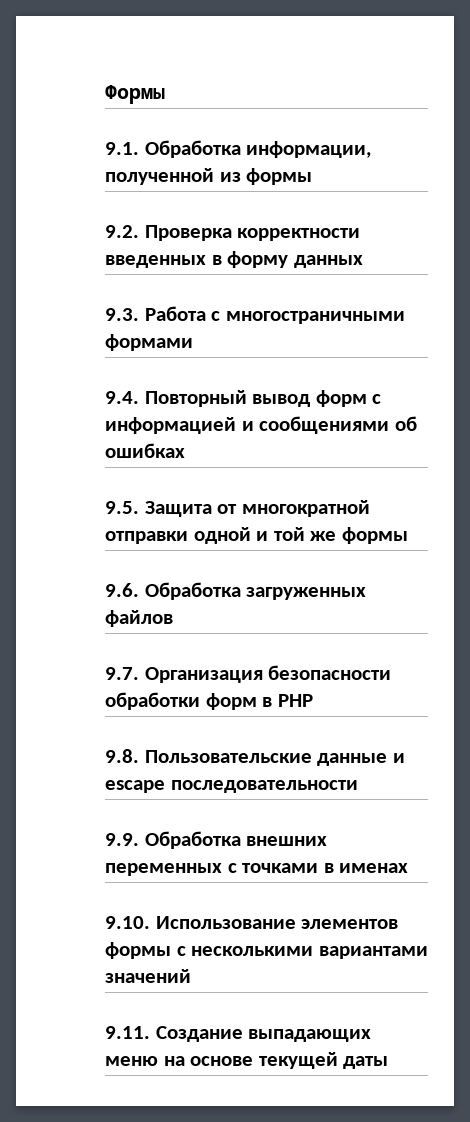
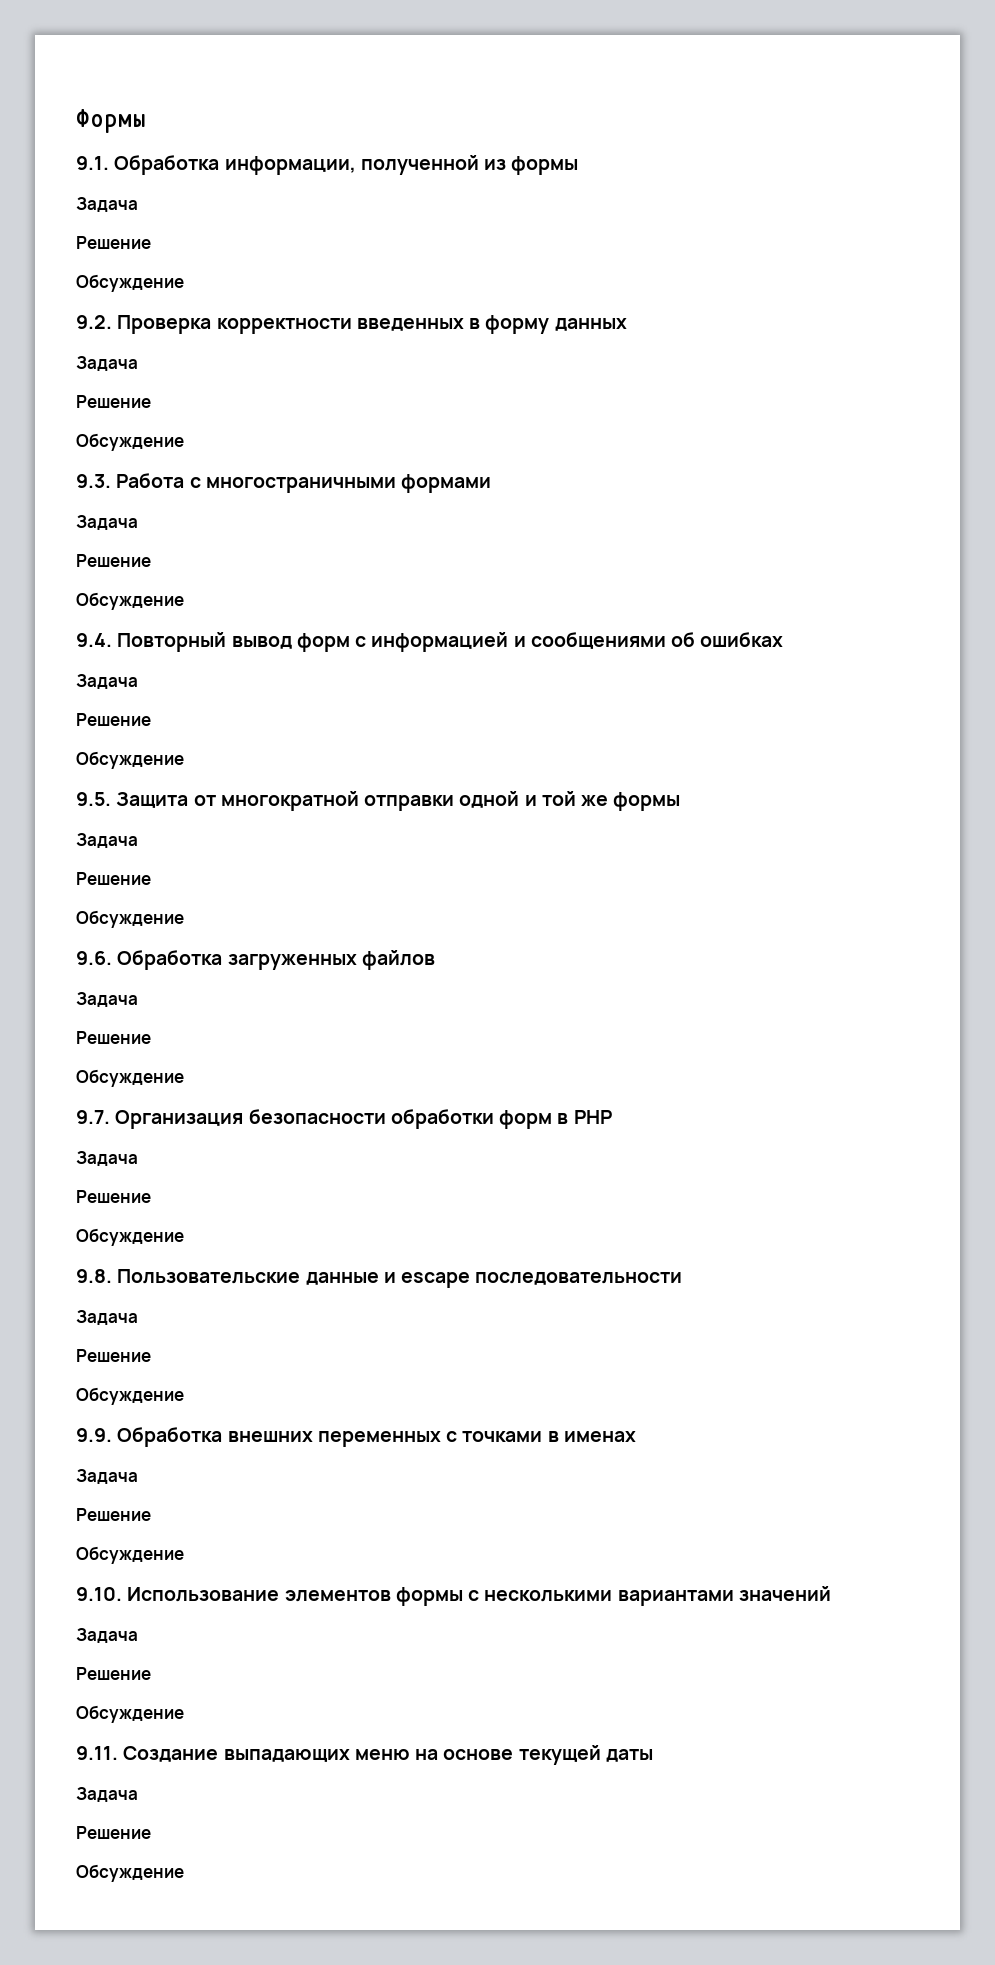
(313, 176) none -> [76,197,138,212] [76,236,151,249] [76,274,184,292] // Задача // Решение // Обсуждение
(363, 261) none -> [76,356,138,371] [76,395,151,408] [76,433,184,451] // Задача // Решение // Обсуждение
(193, 342) none -> [76,515,138,530] [76,554,151,567] [76,592,184,610] // Задача // Решение // Обсуждение
(185, 450) none -> [76,674,138,689] [76,713,151,726] [76,751,184,769] // Задача // Решение // Обсуждение
(408, 535) none -> [76,833,138,848] [76,872,151,885] [76,910,184,928] // Задача // Решение // Обсуждение
(173, 618) none -> [76,992,138,1007] [76,1031,151,1044] [76,1069,184,1087] // Задача // Решение // Обсуждение
(313, 700) none -> [76,1151,138,1166] [76,1190,151,1203] [76,1228,184,1246] // Задача // Решение // Обсуждение
(358, 786) none -> [76,1310,138,1325] [76,1349,151,1362] [76,1387,184,1405] // Задача // Решение // Обсуждение
(409, 868) none -> [76,1469,138,1484] [76,1508,151,1521] [76,1546,184,1564] // Задача // Решение // Обсуждение
(191, 976) none -> [76,1628,138,1643] [76,1667,151,1680] [76,1705,184,1723] // Задача // Решение // Обсуждение
(389, 1062) none -> [76,1787,138,1802] [76,1826,151,1839] [76,1864,184,1882] // Задача // Решение // Обсуждение

